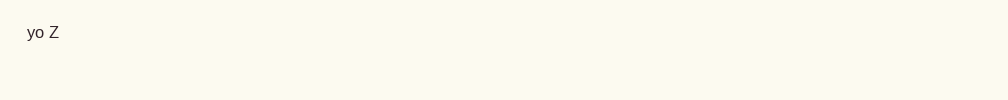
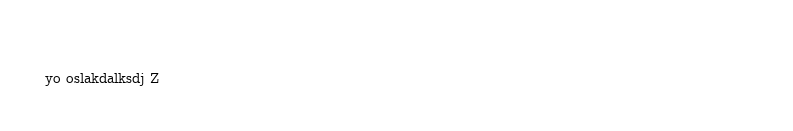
(44, 35) none -> [66,73,145,86] oslakdalksdj

